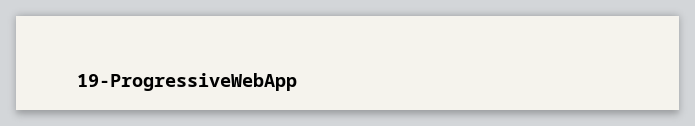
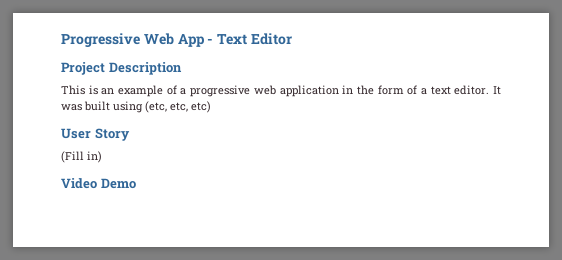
[77,73,297,91] 19-ProgressiveWebApp -> [61,33,292,47] [61,62,182,75] [61,85,501,97] [61,101,211,113] [61,128,130,141] [61,151,102,163] [61,178,136,189] Progressive Web App - Text Editor // Project Description // This is an example of a progressive web application in the form of a text editor. It was built using (etc, etc, etc) // User Story // (Fill in) // Video Demo

